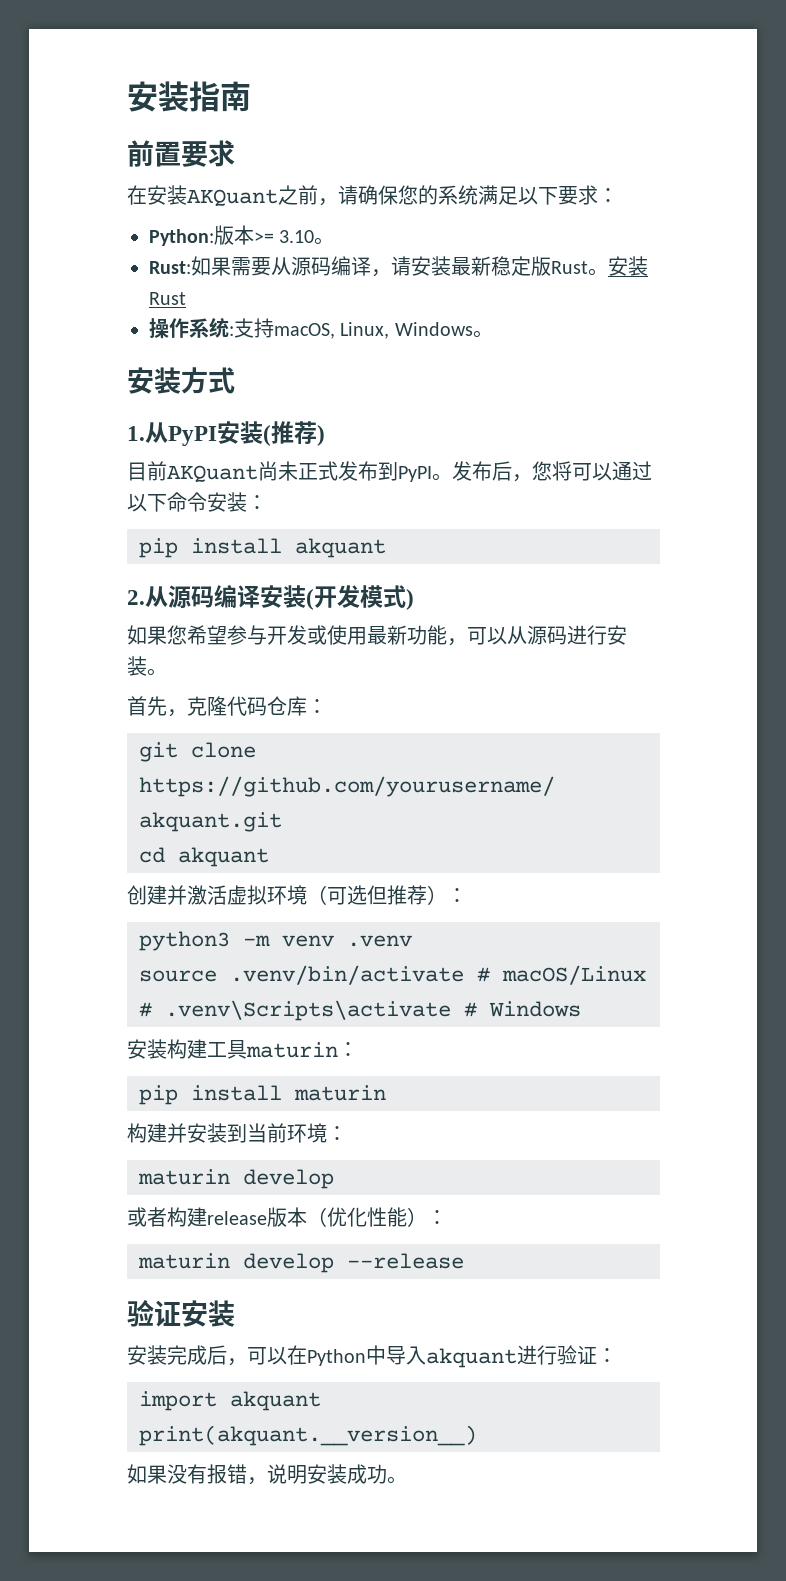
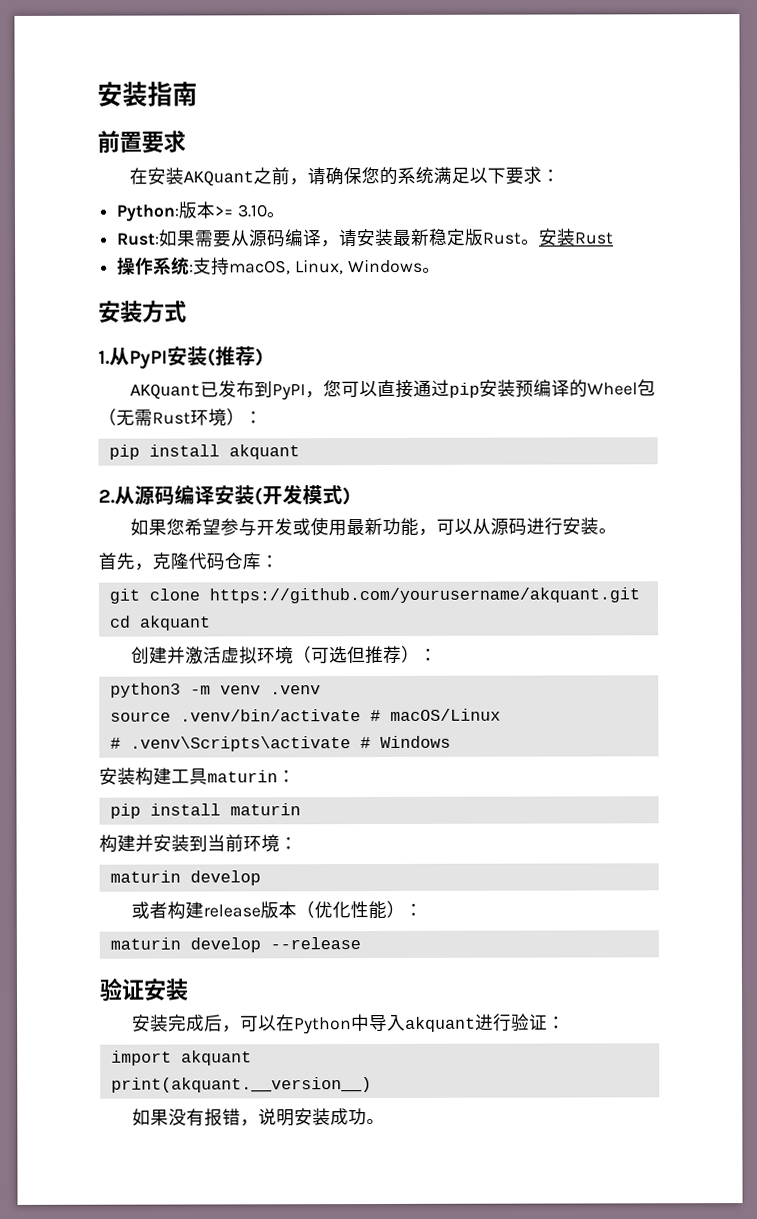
[127,461,652,483] [127,492,247,512] 目前AKQuant尚未正式发布到PyPI。发布后，您将可以通过以下命令安装 -> [130,379,657,401] [98,408,245,427] AKQuant已发布到PyPI，您可以直接通过pip安装预编译的Wheel包（无需Rust环境）

